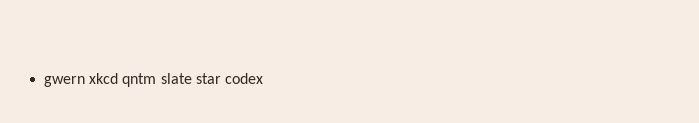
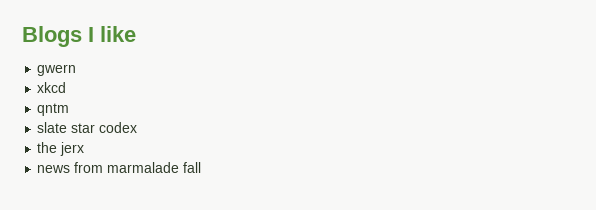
(44, 81) none -> [22,26,136,47] Blogs I like //
(86, 81) none -> (77, 70) //
(119, 78) none -> (67, 87) //
(157, 80) none -> (70, 109) //
(263, 78) none -> [37,142,85,156] [37,162,202,173] // the jerx // news from marmalade fall

